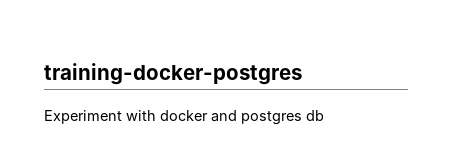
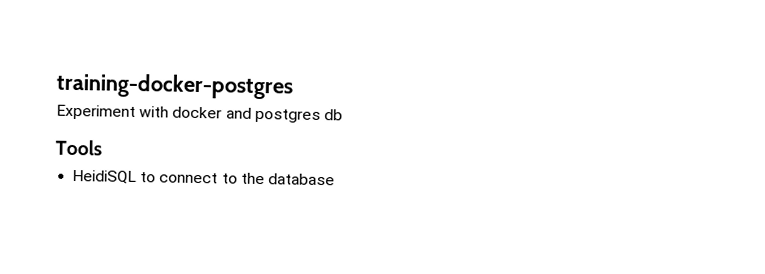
(324, 115) none -> [55,139,102,156] [72,169,335,186] // Tools // HeidiSQL to connect to the database

